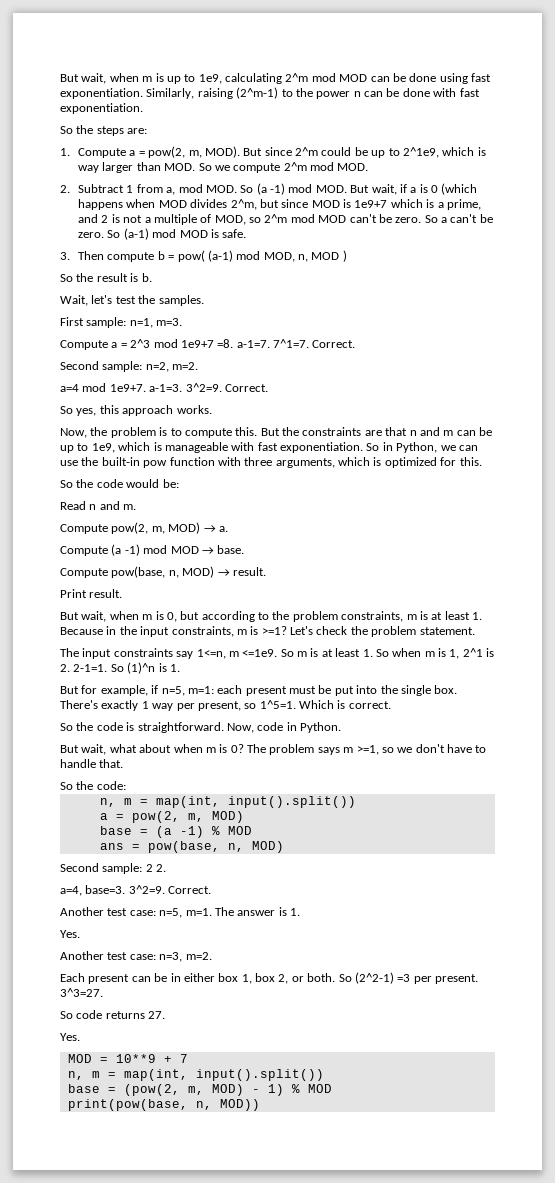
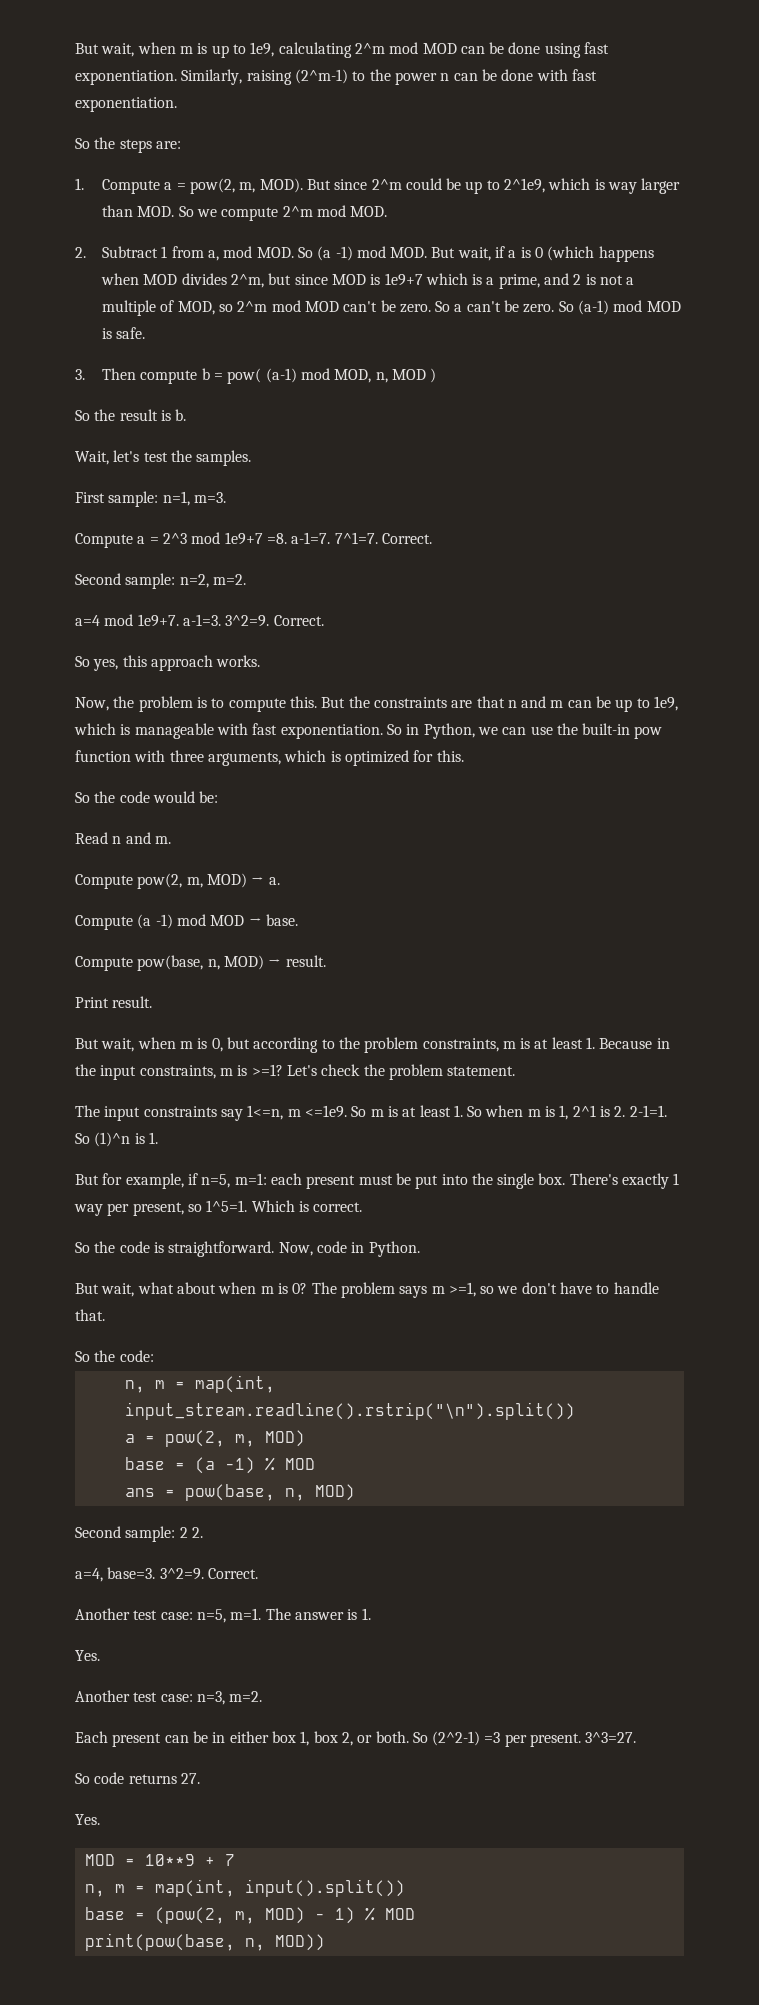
[227,796,356,808] input().split()) -> [124,1402,575,1420] input_stream.readline().rstrip("\n").split())

